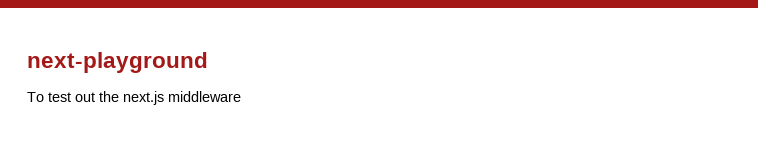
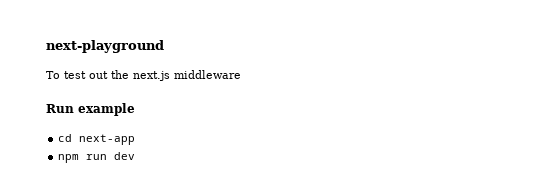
(241, 96) none -> [46,103,135,116] [58,134,136,145] [58,152,136,163] // Run example // cd next-app // npm run dev

